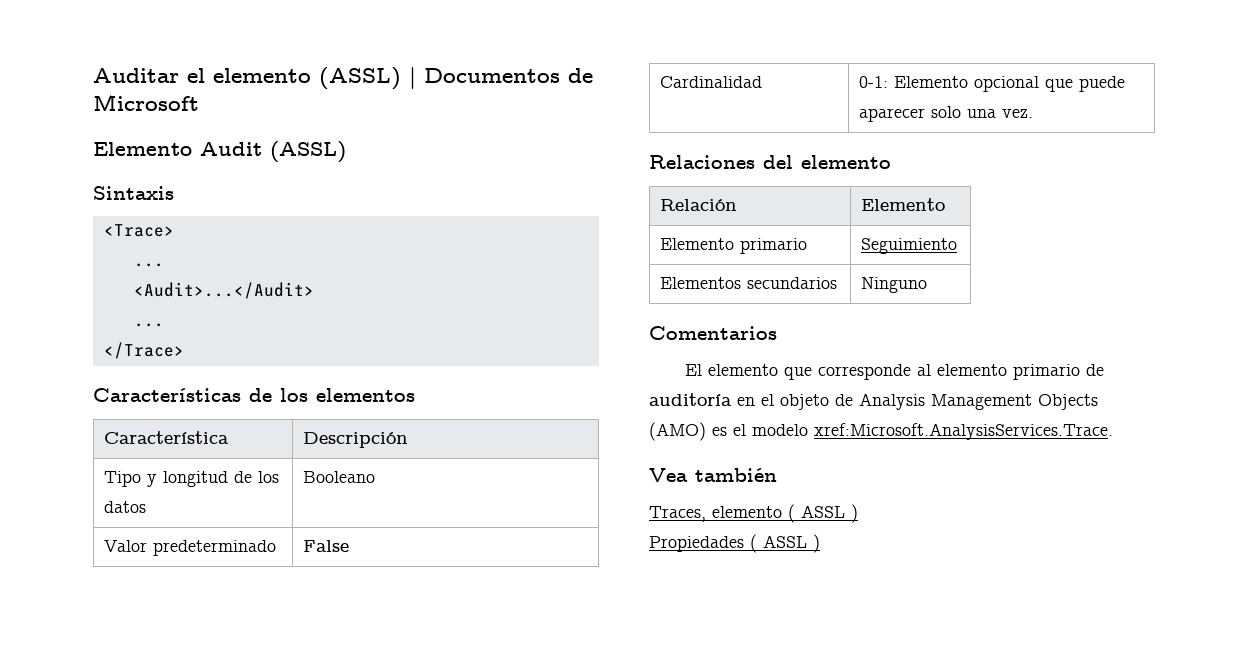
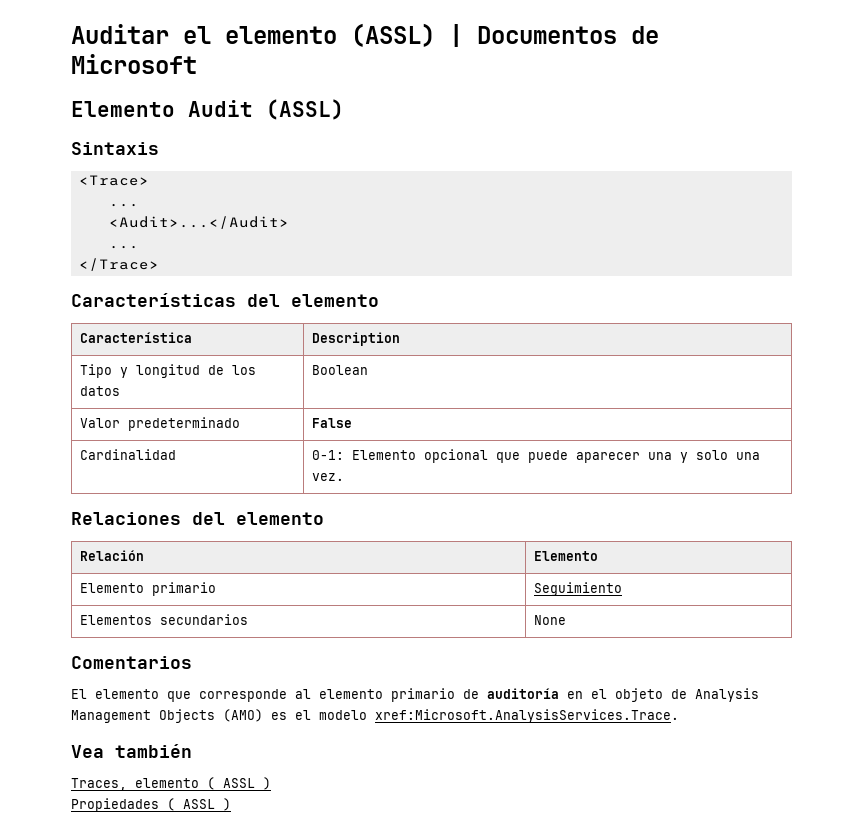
[249,388,415,402] de los elementos -> [247,294,379,307] del elemento
[303,432,409,448] Descripción -> [312,332,401,346] Description
[303,471,376,483] Booleano -> [312,365,369,375] Boolean
(926, 115) none -> [648,452,689,463] una y
[861,277,928,293] | Ninguno -> [534,615,567,625] | None

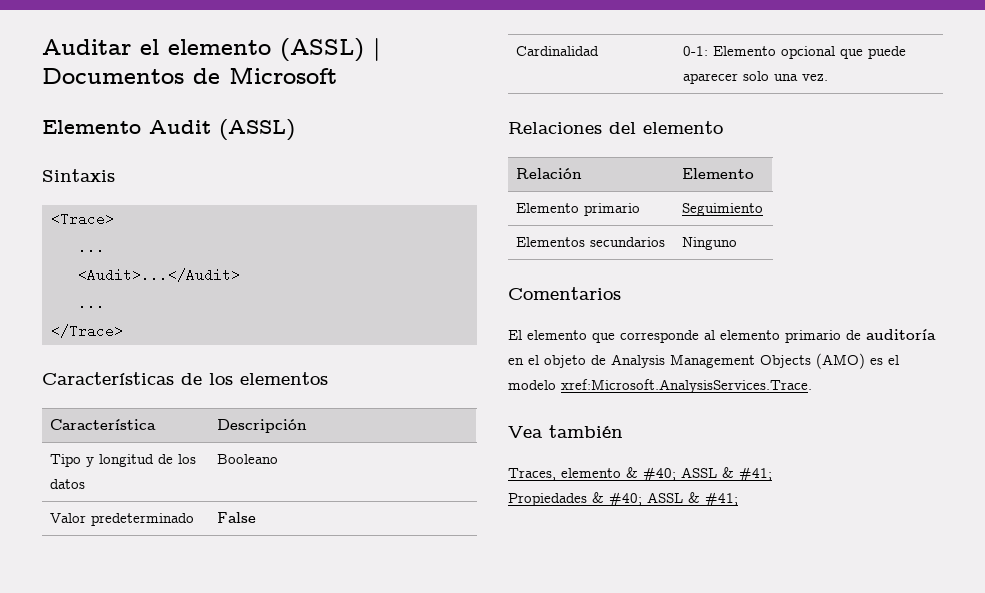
[247,294,379,307] del elemento -> [181,372,328,385] de los elementos
[312,332,401,346] Description -> [217,419,308,433] Descripción
[312,365,369,375] Boolean -> [217,454,279,464] Booleano
[648,452,689,463] una y -> (739, 78) none
[534,615,567,625] | None -> [682,237,738,250] | Ninguno
[207,777,271,790] [71,798,231,812] ( ASSL ) // Propiedades ( ASSL ) -> [626,467,772,481] [508,492,738,506] & #40; ASSL & #41; // Propiedades & #40; ASSL & #41;

